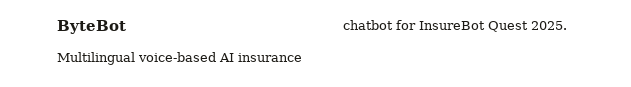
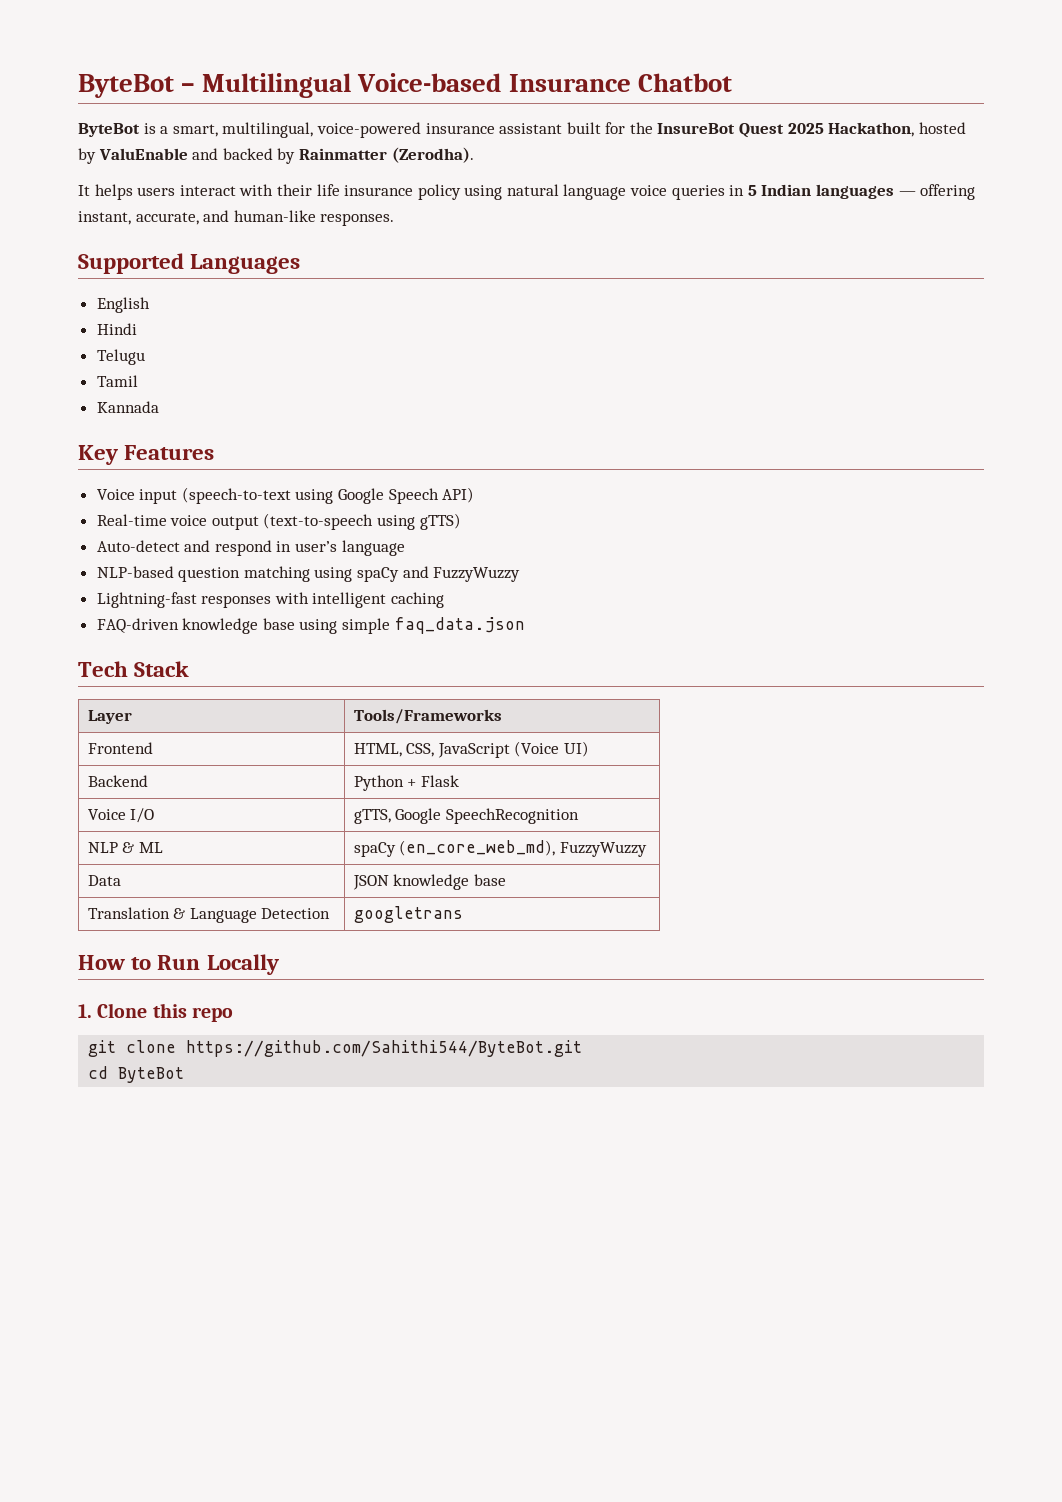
[57,20,126,34] [57,52,302,65] [343,20,567,32] ByteBot // Multilingual voice-based AI insurance chatbot for InsureBot Quest 2025. -> [78,73,732,98] [78,122,966,138] [78,147,474,164] [78,184,976,200] [78,210,395,226] [78,253,301,274] [96,297,150,313] [96,323,137,335] [96,349,145,365] [96,375,138,387] [96,401,159,413] [78,445,215,465] [96,487,475,504] [96,513,461,530] [96,540,405,556] [96,566,521,582] [96,592,445,608] [96,617,525,634] [78,661,190,677] [87,710,132,724] [353,709,502,724] [87,742,153,754] [353,741,590,758] [87,775,148,787] [353,775,459,791] [87,808,155,823] [353,808,579,824] [87,842,163,853] [353,840,647,857] [87,875,121,886] [352,874,506,890] [87,907,331,923] [353,906,463,923] [78,954,279,975] [78,1003,233,1022] [88,1040,583,1057] [88,1066,185,1083] ByteBot – Multilingual Voice-based Insurance Chatbot // ByteBot is a smart, multilingual, voice-powered insurance assistant built for the InsureBot Quest 2025 Hackathon, hosted by ValuEnable and backed by Rainmatter (Zerodha). // It helps users interact with their life insurance policy using natural language voice queries in 5 Indian languages — offering instant, accurate, and human-like responses. // Supported Languages // English // Hindi // Telugu // Tamil // Kannada // Key Features // Voice input (speech-to-text using Google Speech API) // Real-time voice output (text-to-speech using gTTS) // Auto-detect and respond in user’s language // NLP-based question matching using spaCy and FuzzyWuzzy // Lightning-fast responses with intelligent caching // FAQ-driven knowledge base using simple faq_data.json // Tech Stack // Layer | Tools/Frameworks // Frontend | HTML, CSS, JavaScript (Voice UI) // Backend | Python + Flask // Voice I/O | gTTS, Google SpeechRecognition // NLP & ML | spaCy (en_core_web_md), FuzzyWuzzy // Data | JSON knowledge base // Translation & Language Detection | googletrans // How to Run Locally // 1. Clone this repo // git clone https://github.com/Sahithi544/ByteBot.git // cd ByteBot

